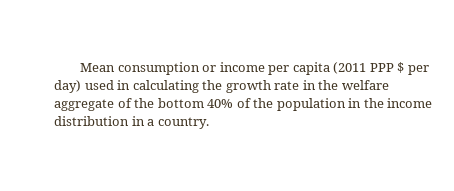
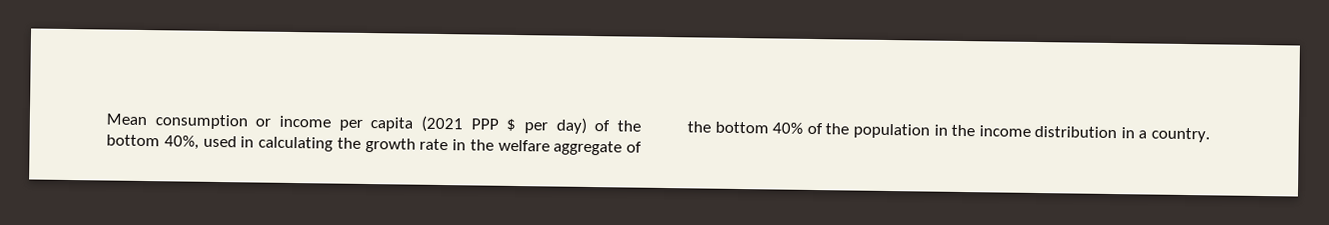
[333,62,367,74] (2011 -> [421,115,463,133] (2021
(81, 86) none -> [594,120,642,132] [106,134,199,150] of the bottom 40%,

